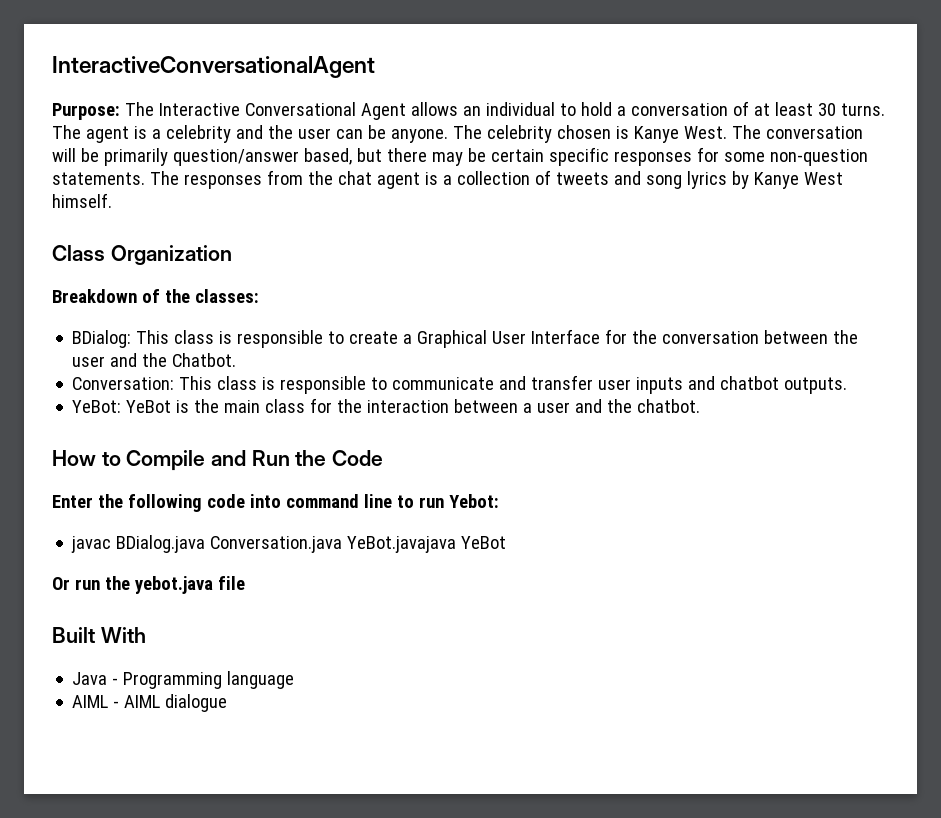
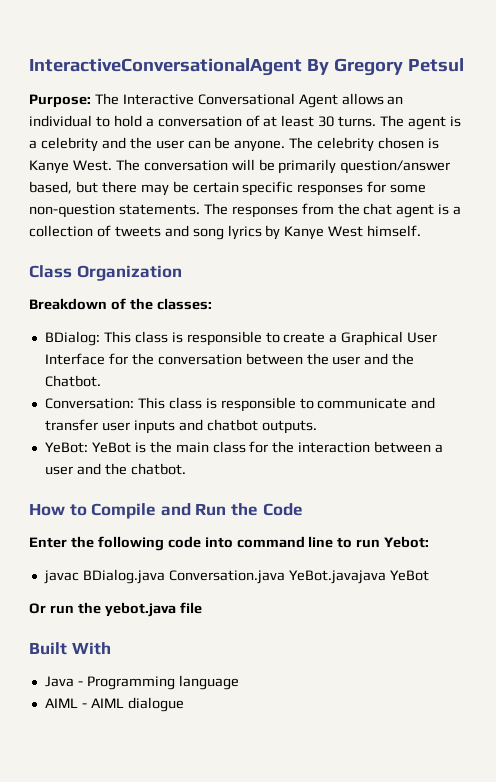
(375, 67) none -> [306,58,464,76] By Gregory Petsul

